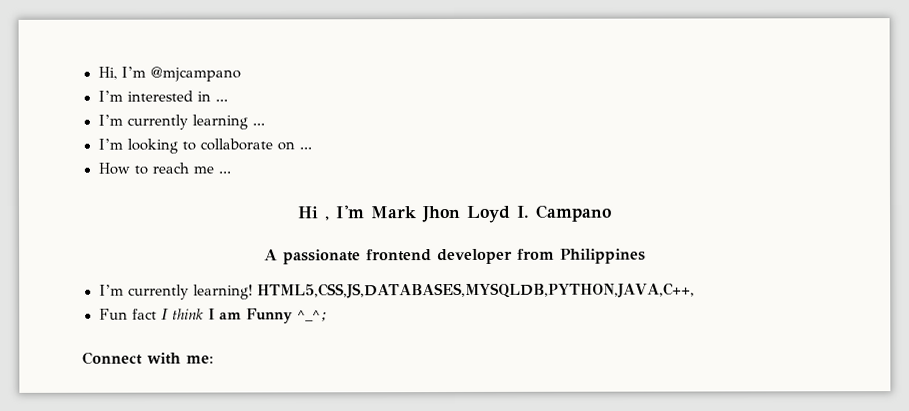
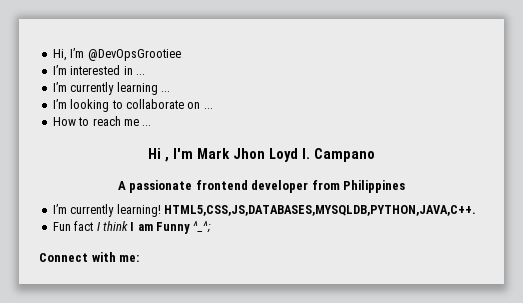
[149,66,241,82] @mjcampano -> [87,49,181,61] @DevOpsGrootiee
[256,282,696,299] HTML5,CSS,JS,DATABASES,MYSQLDB,PYTHON,JAVA,C++, -> [163,205,476,216] HTML5,CSS,JS,DATABASES,MYSQLDB,PYTHON,JAVA,C++.

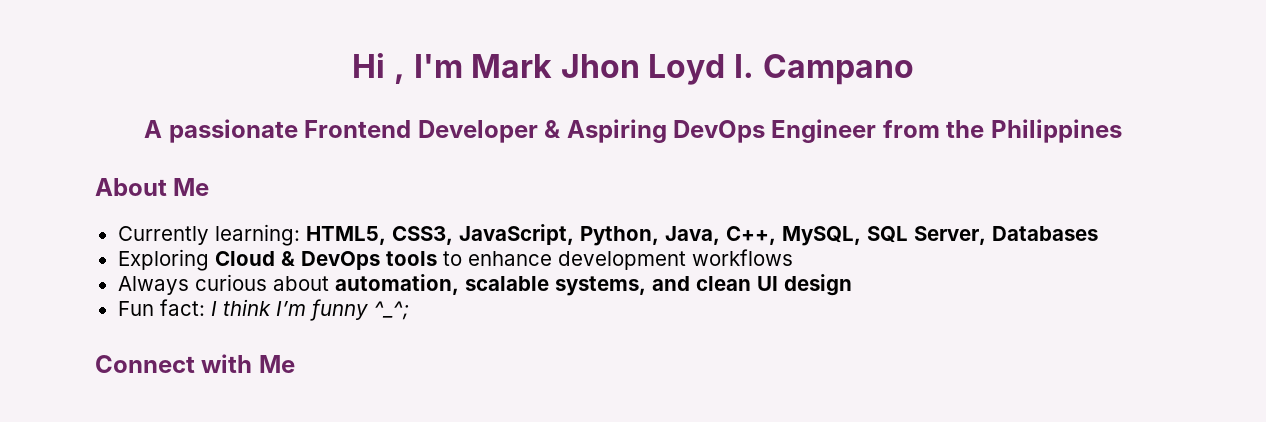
[52,48,181,61] [52,65,145,75] [52,82,170,95] [52,99,213,112] [52,116,152,126] Hi, I’m @DevOpsGrootiee // I’m interested in ... // I’m currently learning ... // I’m looking to collaborate on ... // How to reach me ... // -> (352, 65) none
[195,180,406,193] [52,204,476,217] frontend developer from Philippines // I’m currently learning! HTML5,CSS,JS,DATABASES,MYSQLDB,PYTHON,JAVA,C++. -> [304,119,1122,143] [95,178,210,196] [117,224,1098,246] [117,249,793,271] [117,274,852,296] Frontend Developer & Aspiring DevOps Engineer from the Philippines // About Me // Currently learning: HTML5, CSS3, JavaScript, Python, Java, C++, MySQL, SQL Server, Databases // Exploring Cloud & DevOps tools to enhance development workflows // Always curious about automation, scalable systems, and clean UI design
[74,221,94,231] fact -> [159,299,205,316] fact:
[130,222,190,234] I am Funny -> [275,299,368,321] I’m funny
[119,255,140,262] me: -> [258,355,295,373] Me

